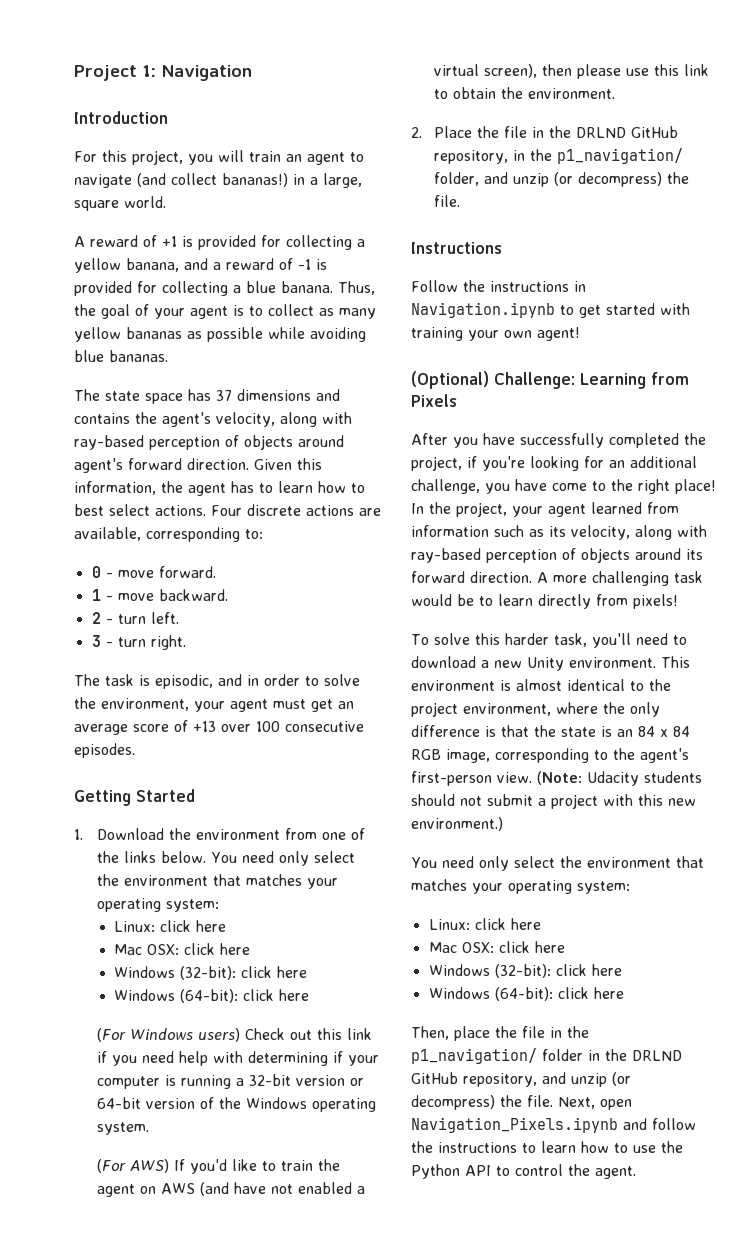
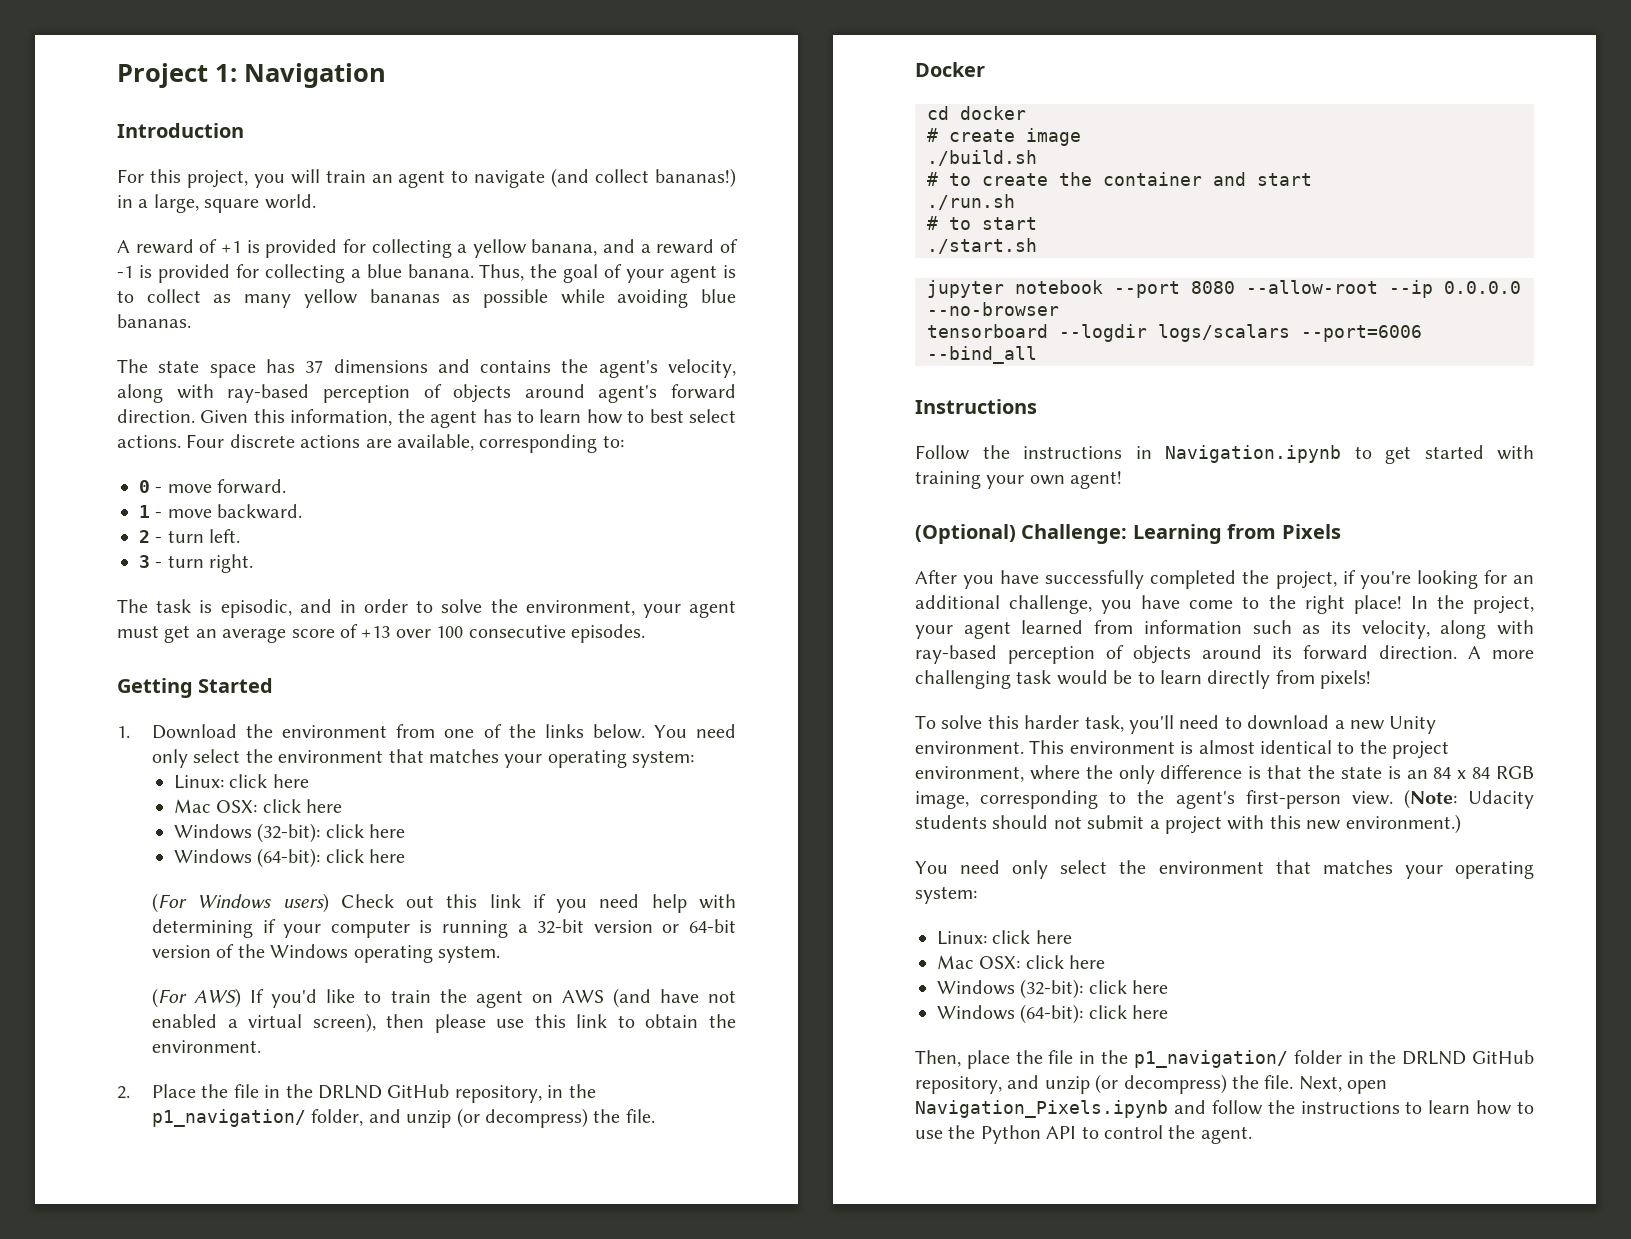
(460, 201) none -> [915,62,985,77] [927,106,1026,120] [927,128,1081,146] [927,150,1037,166] [927,172,1312,186] [927,194,1015,210] [927,216,1037,230] [927,238,1037,254] [927,280,1521,298] [927,302,1059,316] [927,324,1422,342] [927,346,1037,364] // Docker // cd docker // # create image // ./build.sh // # to create the container and start // ./run.sh // # to start // ./start.sh // jupyter notebook --port 8080 --allow-root --ip 0.0.0.0 --no-browser // tensorboard --logdir logs/scalars --port=6006 --bind_all

